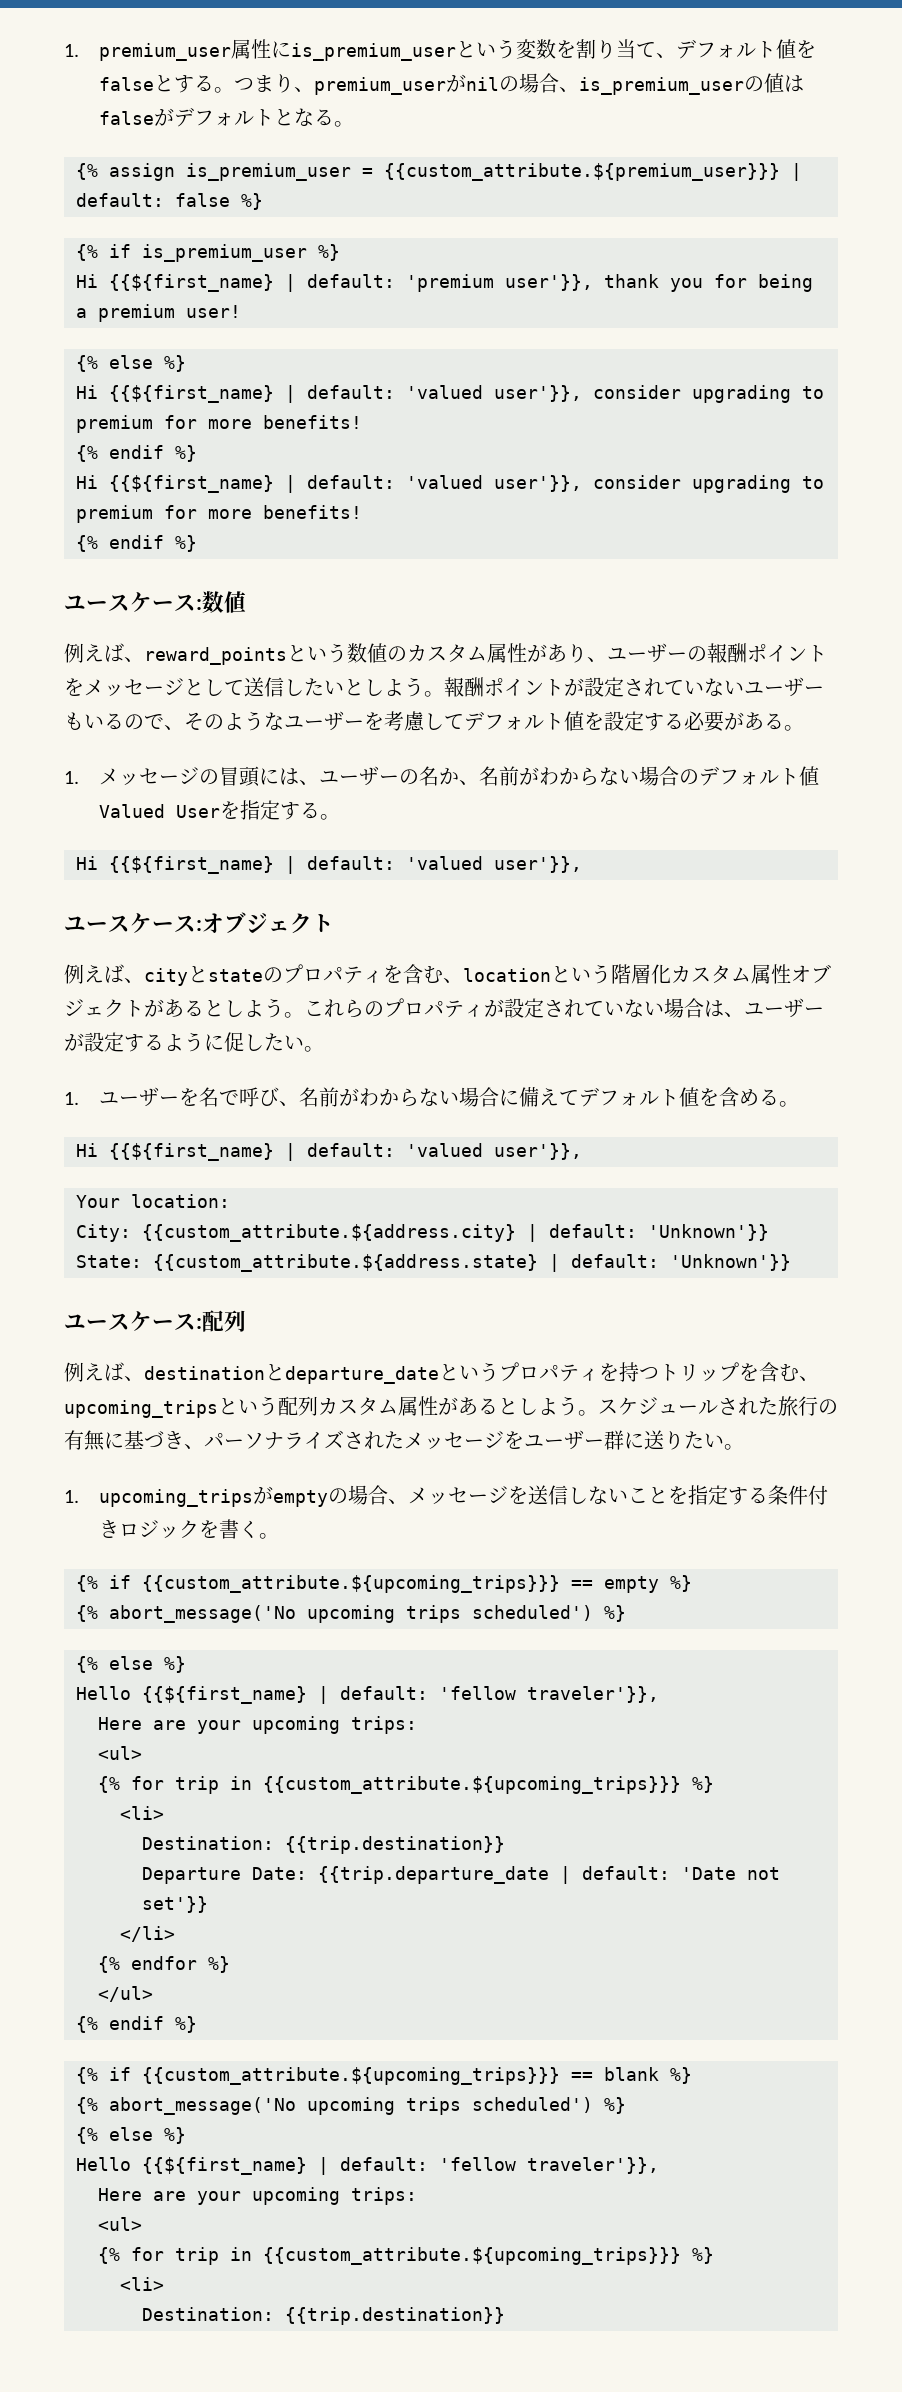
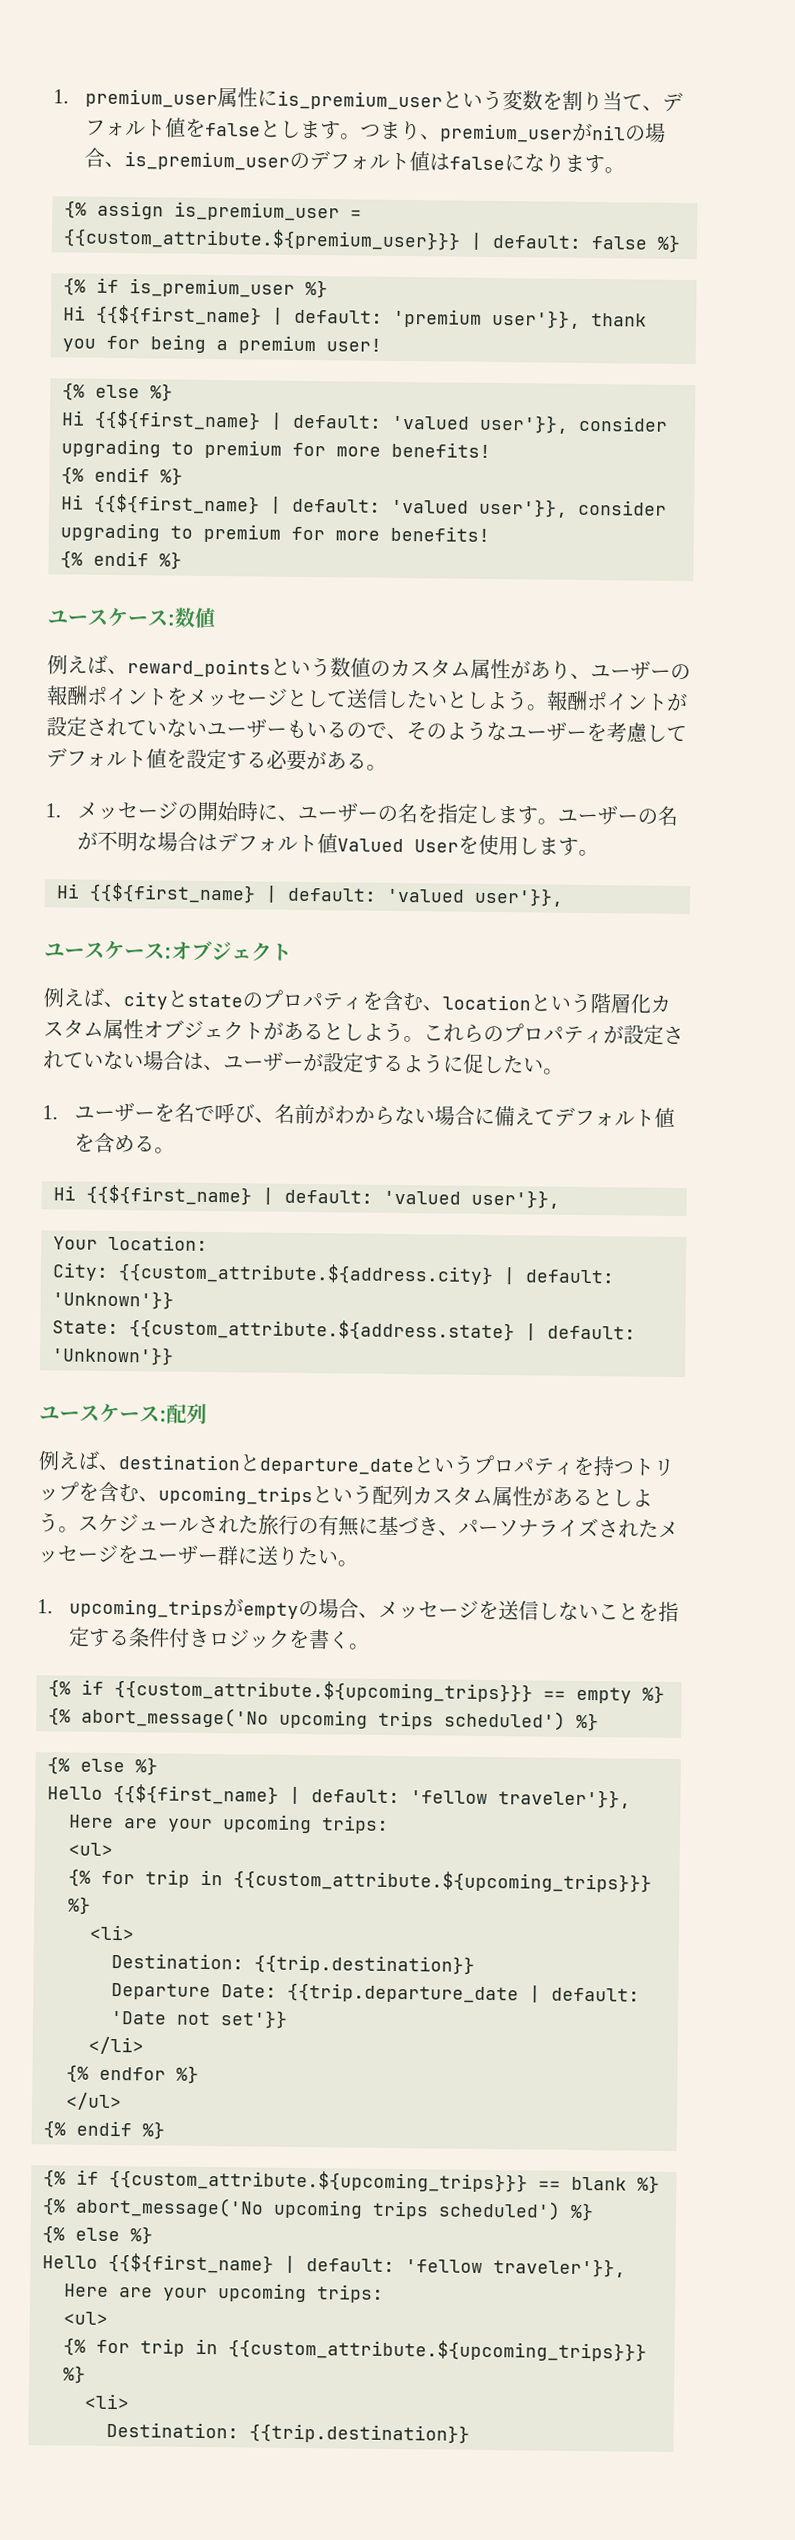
[174,75,215,93] する -> [279,120,341,140] します
[764,73,805,93] [99,107,335,127] 値はfalseがデフォルトとなる -> [308,149,605,174] デフォルト値はfalseになります
[219,766,300,787] 冒頭には -> [196,801,278,822] 開始時に
[439,766,700,786] か、名前がわからない場合の -> [416,803,678,826] [76,830,218,852] を指定します。ユーザーの名が不明な場合は
[240,800,321,820] 指定する -> [477,834,579,856] 使用します

